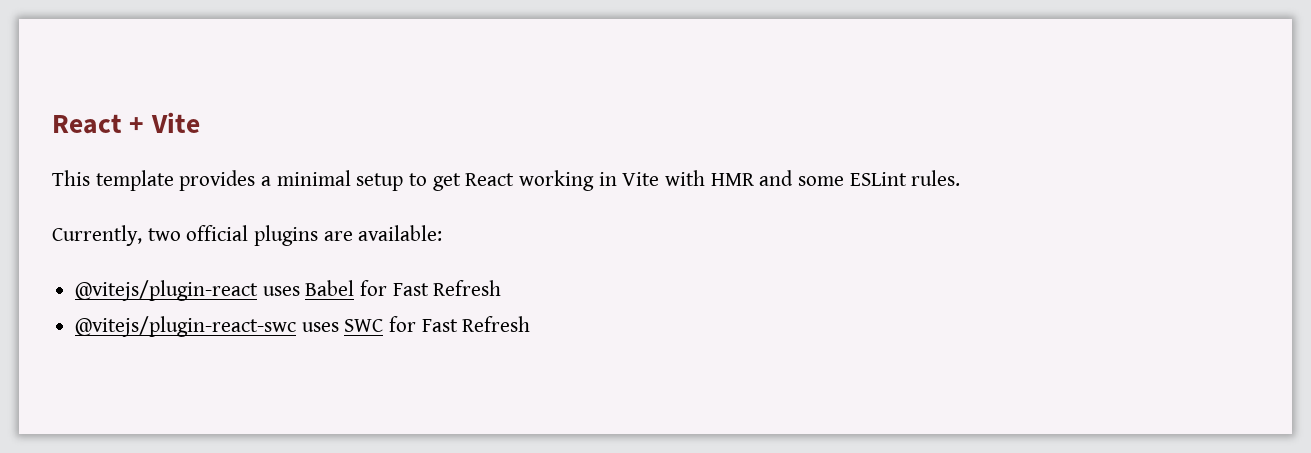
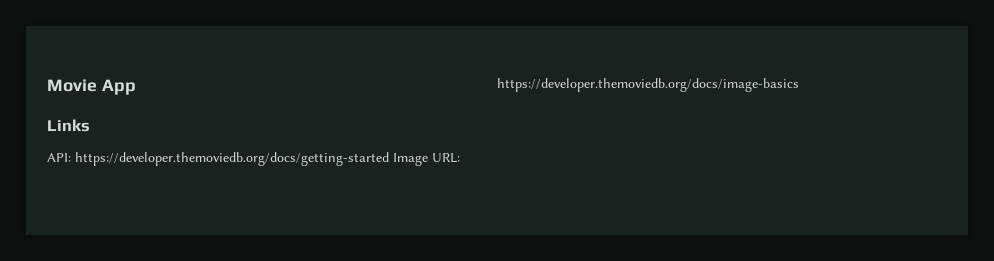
[52,112,200,134] [52,170,961,191] [52,225,443,246] [75,280,502,301] [75,316,531,337] React + Vite // This template provides a minimal setup to get React working in Vite with HMR and some ESLint rules. // Currently, two official plugins are available: // @vitejs/plugin-react uses Babel for Fast Refresh // @vitejs/plugin-react-swc uses SWC for Fast Refresh -> [47,79,136,95] [47,119,90,132] [47,152,460,166] [497,78,799,92] Movie App // Links // API: https://developer.themoviedb.org/docs/getting-started Image URL: https://developer.themoviedb.org/docs/image-basics

